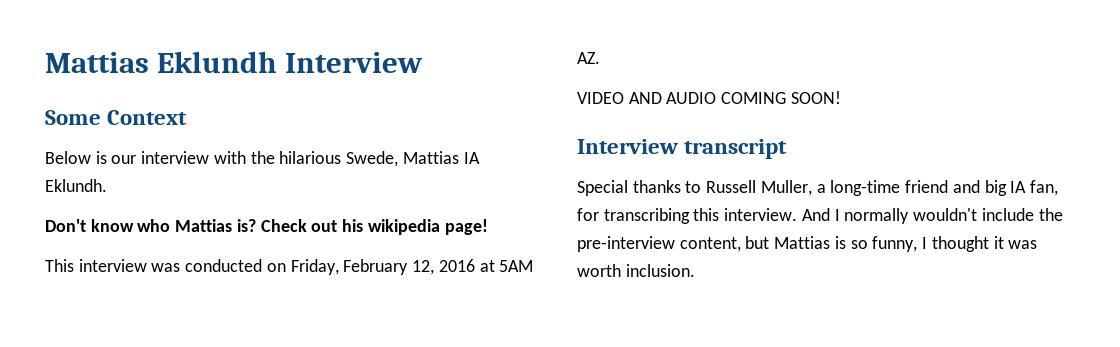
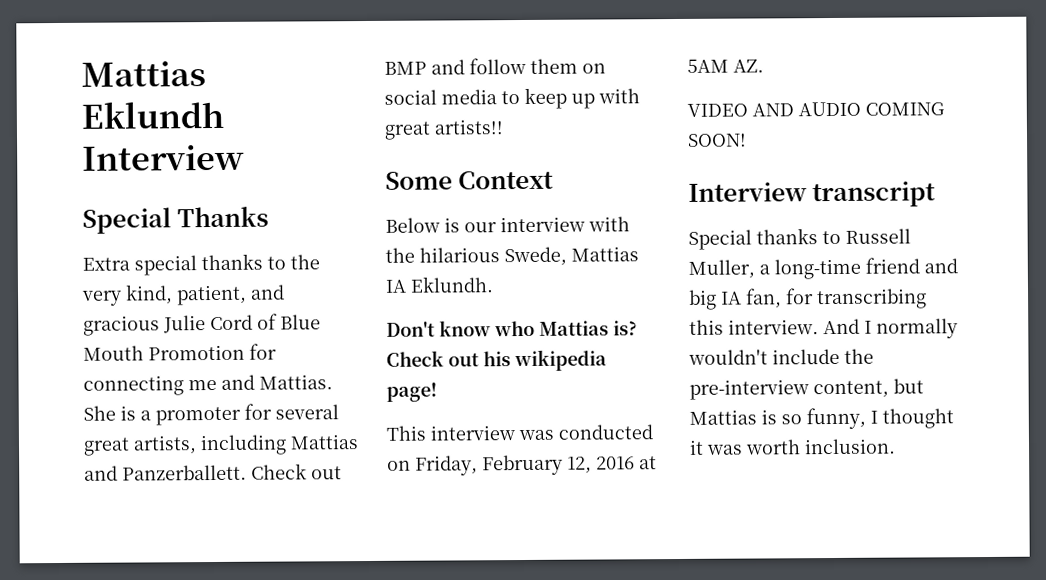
(424, 62) none -> [82,206,270,234] [82,253,320,276] [81,284,285,306] [83,313,321,336] [83,343,277,361] [83,374,333,396] [83,403,339,426] [83,434,359,456] [84,463,342,481] [384,57,606,75] [384,87,640,109] [384,119,503,140] // Special Thanks // Extra special thanks to the very kind, patient, and gracious Julie Cord of Blue Mouth Promotion for connecting me and Mattias. She is a promoter for several great artists, including Mattias and Panzerballett. Check out BMP and follow them on social media to keep up with great artists!!

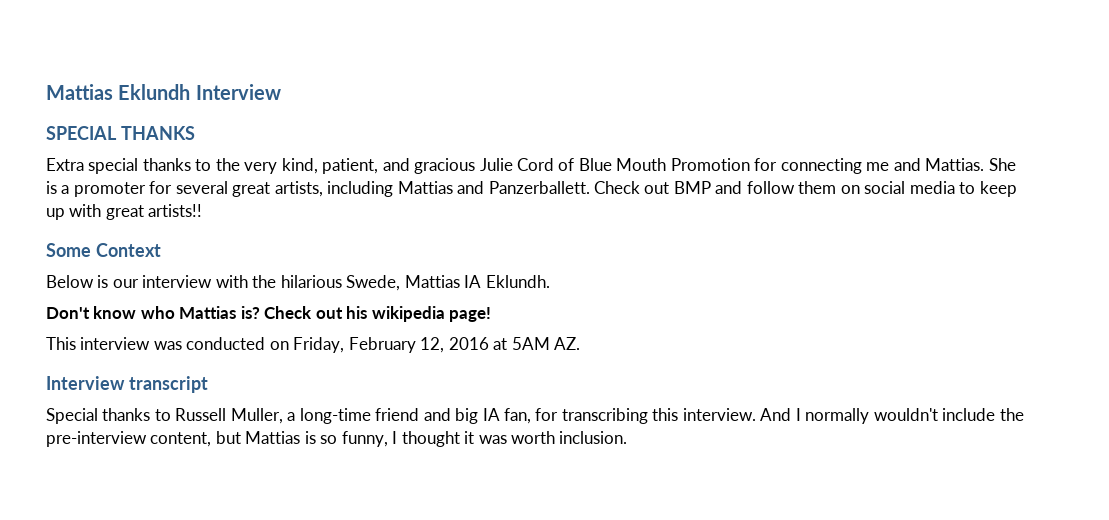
[82,206,270,234] Special Thanks -> [46,126,195,140] SPECIAL THANKS
[687,101,945,117] [687,133,747,147] // VIDEO AND AUDIO COMING SOON! -> (581, 343) none

